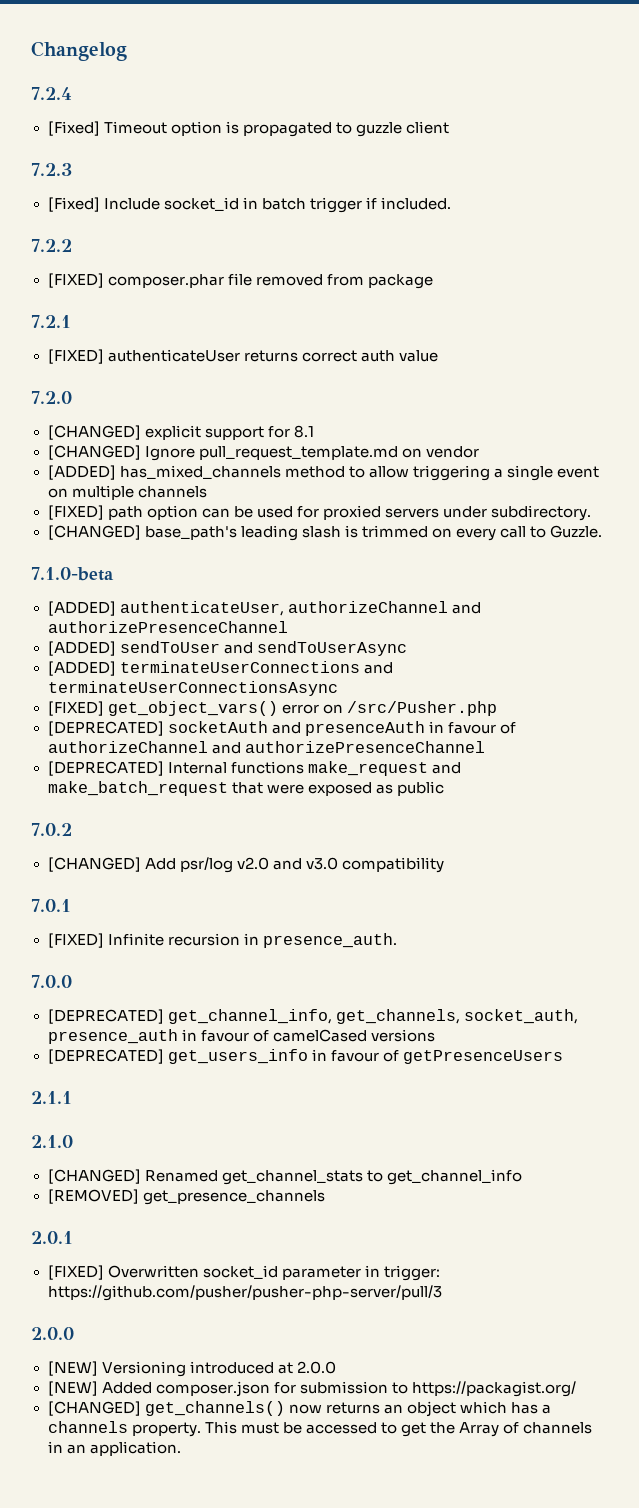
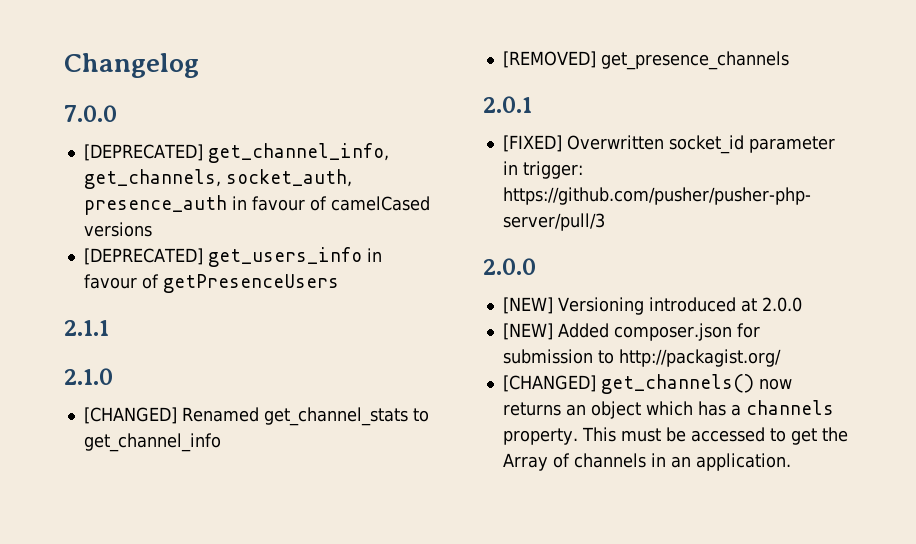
[31,87,72,100] [47,121,449,137] [31,163,72,176] [47,197,451,213] [31,239,72,252] [47,273,433,289] [31,315,71,328] [47,349,438,364] [31,391,72,404] [47,425,314,440] [47,445,479,461] [47,465,599,481] [47,485,207,500] [47,505,591,521] [47,525,602,541] [31,567,114,581] [47,601,481,616] [47,621,288,633] [47,641,407,656] [47,661,393,676] [47,681,338,696] [47,701,497,716] [47,721,516,736] [47,741,485,754] [47,761,461,776] [47,781,444,796] [31,823,72,836] [47,857,444,873] [31,899,71,912] [47,933,397,948] // 7.2.4 // [Fixed] Timeout option is propagated to guzzle client // 7.2.3 // [Fixed] Include socket_id in batch trigger if included. // 7.2.2 // [FIXED] composer.phar file removed from package // 7.2.1 // [FIXED] authenticateUser returns correct auth value // 7.2.0 // [CHANGED] explicit support for 8.1 // [CHANGED] Ignore pull_request_template.md on vendor // [ADDED] has_mixed_channels method to allow triggering a single event on multiple channels // [FIXED] path option can be used for proxied servers under subdirectory. // [CHANGED] base_path's leading slash is trimmed on every call to Guzzle. // 7.1.0-beta // [ADDED] authenticateUser, authorizeChannel and authorizePresenceChannel // [ADDED] sendToUser and sendToUserAsync // [ADDED] terminateUserConnections and terminateUserConnectionsAsync // [FIXED] get_object_vars() error on /src/Pusher.php // [DEPRECATED] socketAuth and presenceAuth in favour of authorizeChannel and authorizePresenceChannel // [DEPRECATED] Internal functions make_request and make_batch_request that were exposed as public // 7.0.2 // [CHANGED] Add psr/log v2.0 and v3.0 compatibility // 7.0.1 // [FIXED] Infinite recursion in presence_auth. -> (199, 65) none
[411,1381,576,1397] https://packagist.org/ -> [618,349,781,367] http://packagist.org/

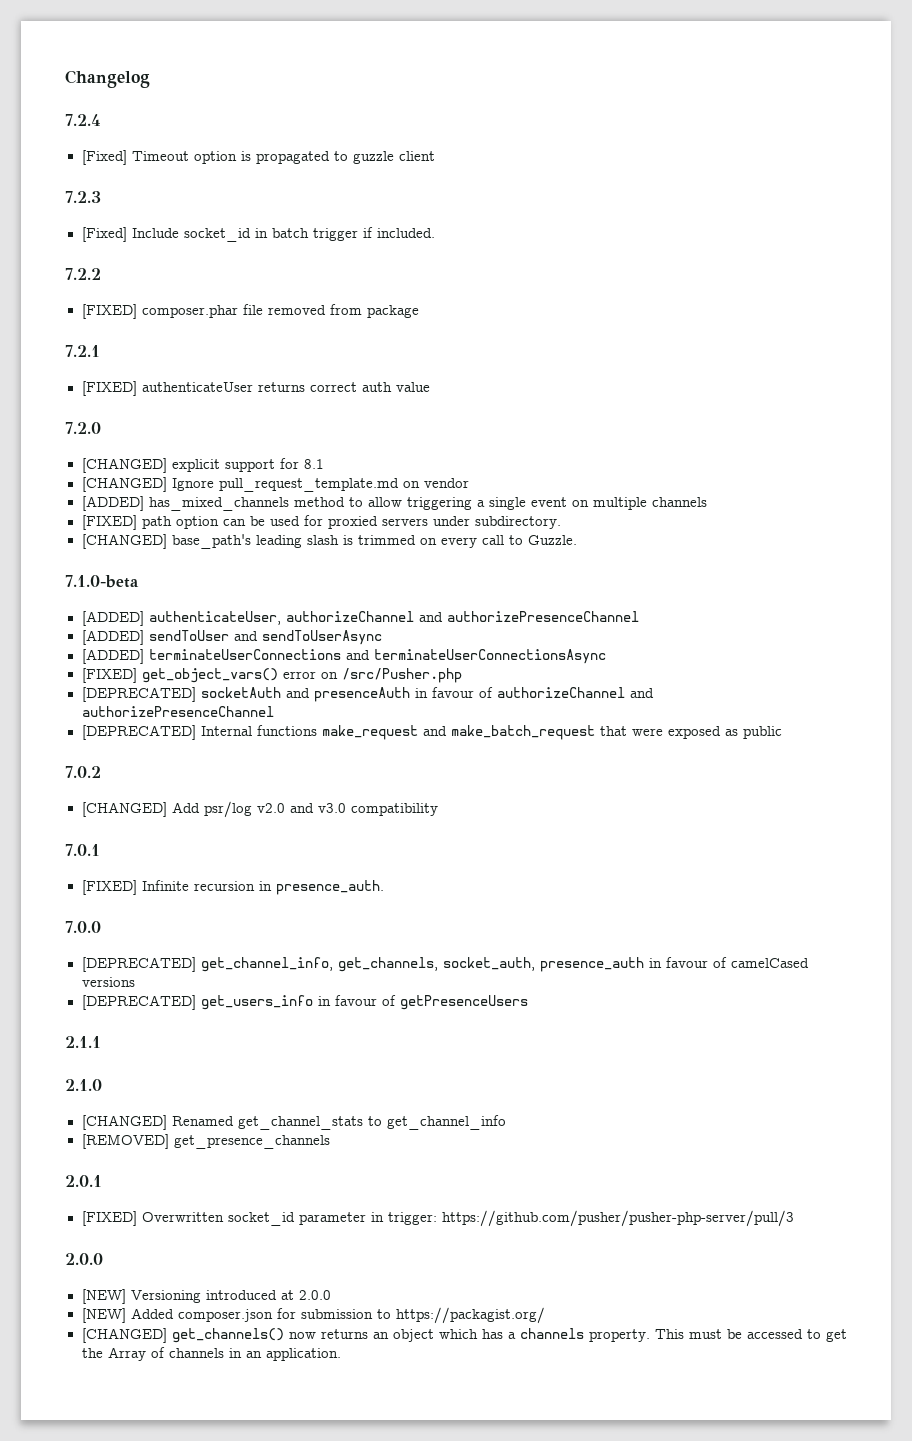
(199, 65) none -> [65,114,101,126] [81,150,435,165] [65,191,101,203] [81,227,435,242] [65,268,101,280] [81,304,419,319] [65,345,100,357] [81,381,430,396] [65,422,101,434] [81,458,324,473] [81,477,469,492] [81,496,707,511] [81,515,561,530] [81,534,577,549] [65,575,139,588] [81,611,639,626] [81,630,382,645] [81,649,606,664] [81,668,462,683] [81,687,654,702] [81,706,274,717] [81,725,782,740] [65,766,101,778] [81,801,438,818] [65,844,100,856] [81,880,384,895] // 7.2.4 // [Fixed] Timeout option is propagated to guzzle client // 7.2.3 // [Fixed] Include socket_id in batch trigger if included. // 7.2.2 // [FIXED] composer.phar file removed from package // 7.2.1 // [FIXED] authenticateUser returns correct auth value // 7.2.0 // [CHANGED] explicit support for 8.1 // [CHANGED] Ignore pull_request_template.md on vendor // [ADDED] has_mixed_channels method to allow triggering a single event on multiple channels // [FIXED] path option can be used for proxied servers under subdirectory. // [CHANGED] base_path's leading slash is trimmed on every call to Guzzle. // 7.1.0-beta // [ADDED] authenticateUser, authorizeChannel and authorizePresenceChannel // [ADDED] sendToUser and sendToUserAsync // [ADDED] terminateUserConnections and terminateUserConnectionsAsync // [FIXED] get_object_vars() error on /src/Pusher.php // [DEPRECATED] socketAuth and presenceAuth in favour of authorizeChannel and authorizePresenceChannel // [DEPRECATED] Internal functions make_request and make_batch_request that were exposed as public // 7.0.2 // [CHANGED] Add psr/log v2.0 and v3.0 compatibility // 7.0.1 // [FIXED] Infinite recursion in presence_auth.
[618,349,781,367] http://packagist.org/ -> [395,1307,545,1324] https://packagist.org/

